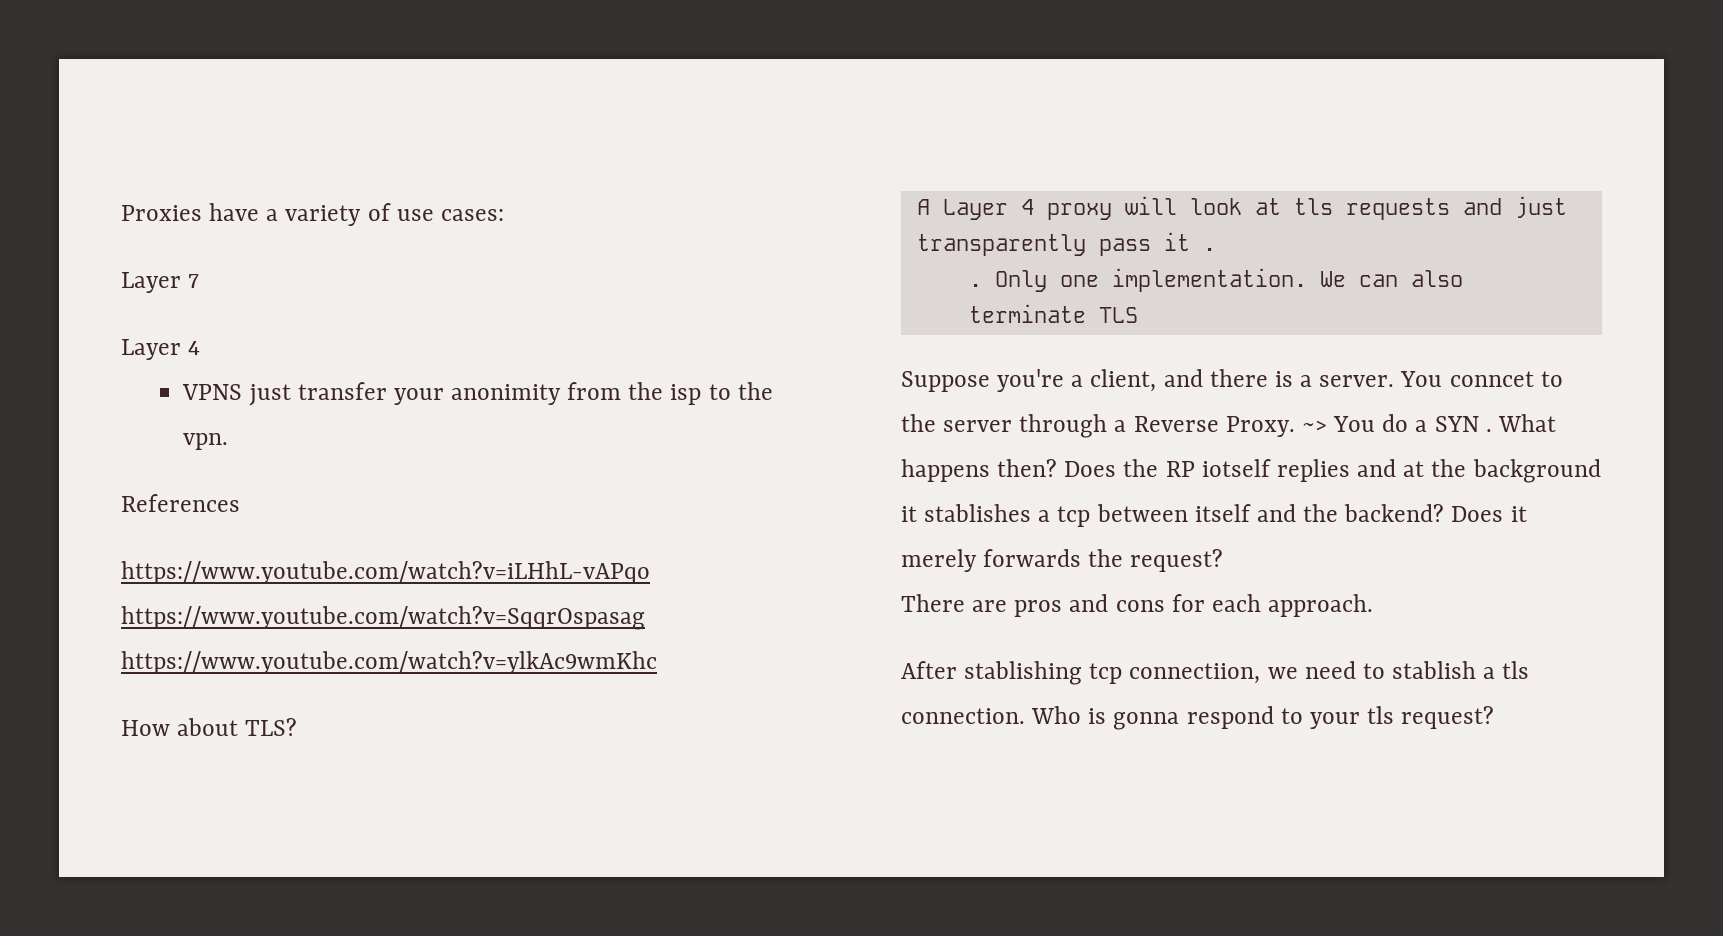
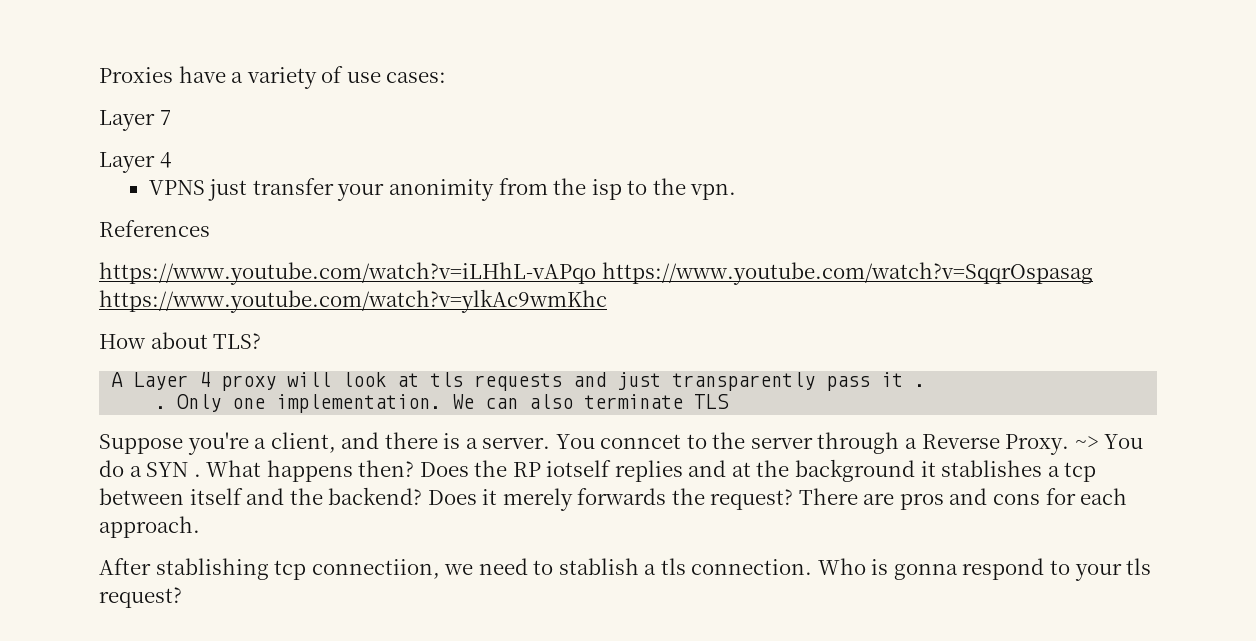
(1224, 560) // -> (794, 499) none

